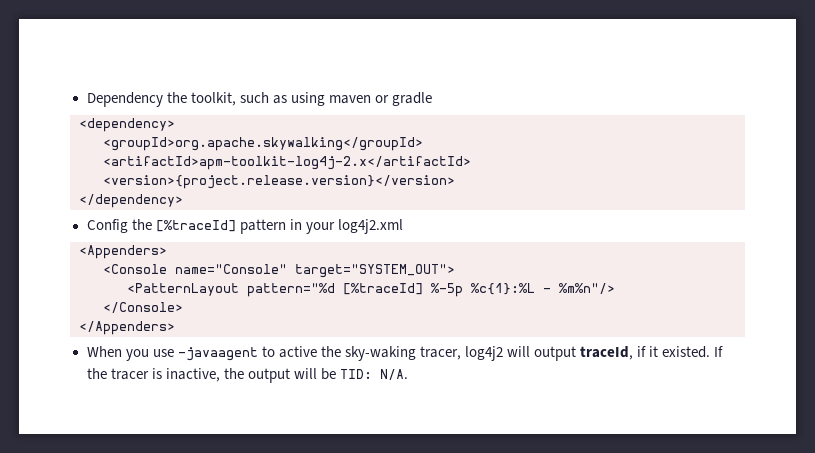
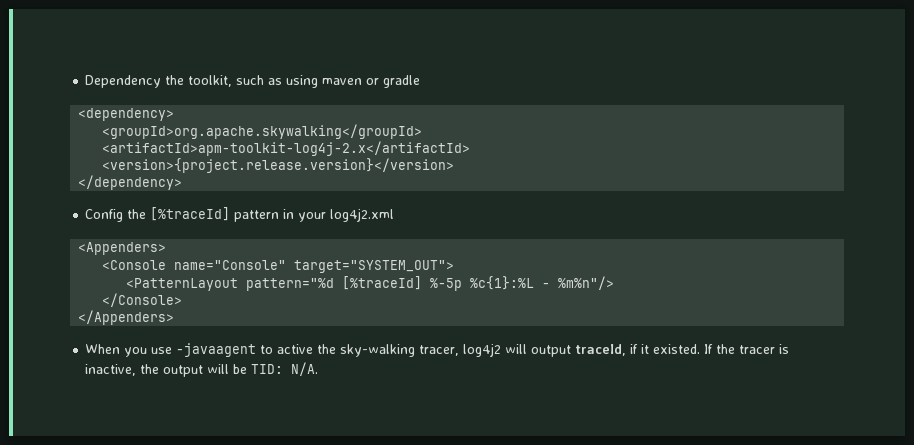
[344,346,416,361] sky-waking -> [340,344,416,357] sky-walking

